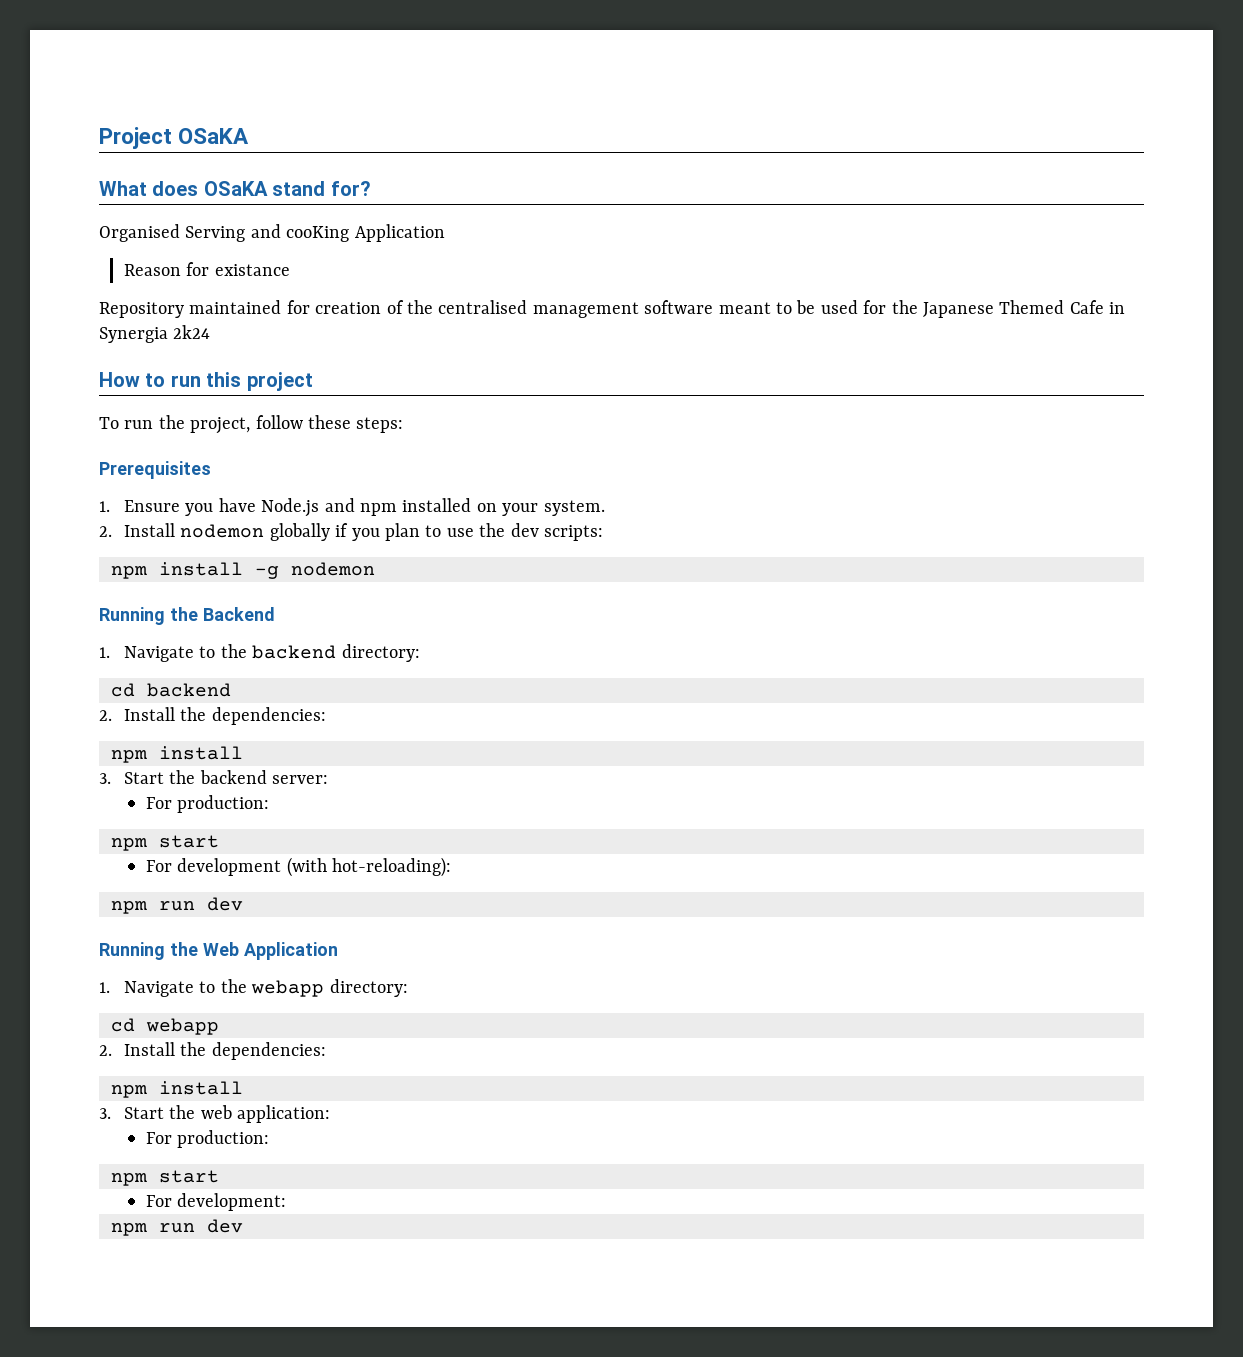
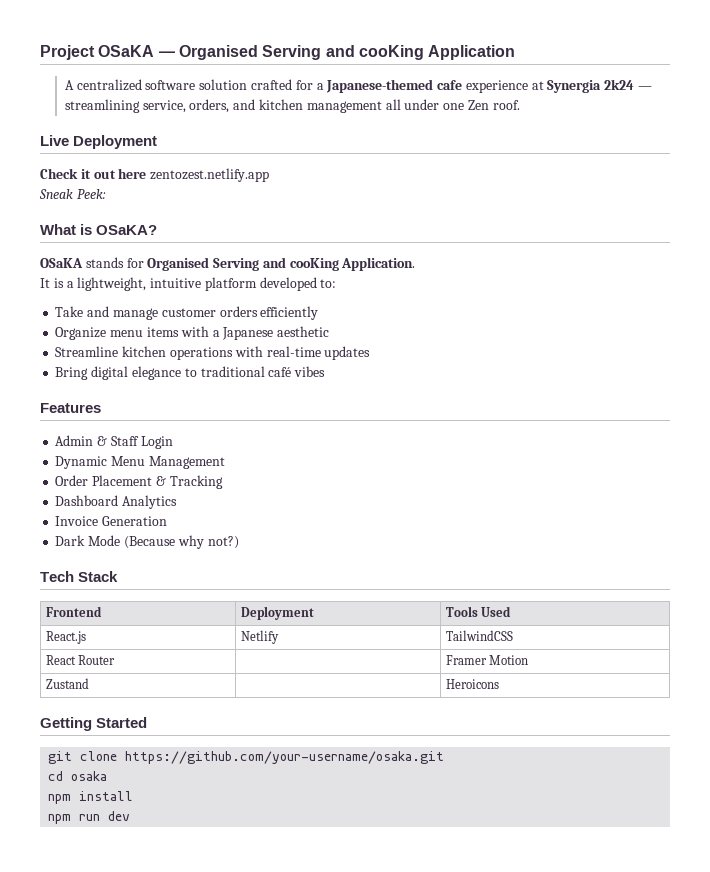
[99,181,371,196] // What does OSaKA stand for? // -> [158,51,175,57] —
[124,262,290,276] [99,300,1126,318] [99,325,211,343] [99,372,313,391] [99,415,404,434] [99,461,211,479] [99,498,605,517] [99,523,604,541] [111,562,375,579] [99,607,275,625] [99,644,420,662] [111,683,231,697] [99,707,326,725] [111,746,243,763] [99,770,329,784] [146,795,270,813] [111,835,219,851] [146,857,452,877] [111,897,243,914] [99,942,338,960] [99,979,408,997] [111,1018,219,1035] [99,1042,326,1060] [111,1081,243,1098] [99,1105,331,1123] [146,1130,270,1148] [111,1170,219,1186] [146,1193,287,1211] Reason for existance // Repository maintained for creation of the centralised management software meant to be used for the Japanese Themed Cafe in Synergia 2k24 // How to run this project // To run the project, follow these steps: // Prerequisites // 1. Ensure you have Node.js and npm installed on your system. // 2. Install nodemon globally if you plan to use the dev scripts: // npm install -g nodemon // Running the Backend // 1. Navigate to the backend directory: // cd backend // 2. Install the dependencies: // npm install // 3. Start the backend server: // For production: // npm start // For development (with hot-reloading): // npm run dev // Running the Web Application // 1. Navigate to the webapp directory: // cd webapp // 2. Install the dependencies: // npm install // 3. Start the web application: // For production: // npm start // For development: -> [64,79,652,93] [64,99,520,113] [40,135,158,149] [40,168,270,182] [39,189,106,199] [40,224,158,235] [40,257,416,271] [40,277,337,291] [55,306,319,320] [55,326,330,340] [55,346,371,360] [55,366,326,380] [40,403,101,413] [55,435,173,449] [55,456,225,469] [55,475,223,489] [55,495,178,509] [55,516,168,526] [55,535,239,549] [40,571,119,582] [46,606,103,617] [241,606,315,620] [446,606,512,617] [46,631,87,644] [241,630,280,644] [446,630,514,641] [46,655,116,665] [446,655,529,665] [46,678,90,689] [446,679,500,689] [40,717,148,731] [48,751,445,764] [48,771,108,781] [48,791,134,804] A centralized software solution crafted for a Japanese-themed cafe experience at Synergia 2k24 — streamlining service, orders, and kitchen management all under one Zen roof. // Live Deployment // Check it out here zentozest.netlify.app // Sneak Peek: // What is OSaKA? // OSaKA stands for Organised Serving and cooKing Application. // It is a lightweight, intuitive platform developed to: // Take and manage customer orders efficiently // Organize menu items with a Japanese aesthetic // Streamline kitchen operations with real-time updates // Bring digital elegance to traditional café vibes // Features // Admin & Staff Login // Dynamic Menu Management // Order Placement & Tracking // Dashboard Analytics // Invoice Generation // Dark Mode (Because why not?) // Tech Stack // Frontend | Deployment | Tools Used // React.js | Netlify | TailwindCSS // React Router | | Framer Motion // Zustand | | Heroicons // Getting Started // git clone https://github.com/your-username/osaka.git // cd osaka // npm install

